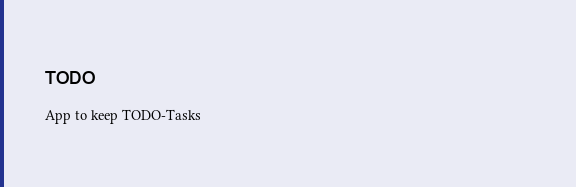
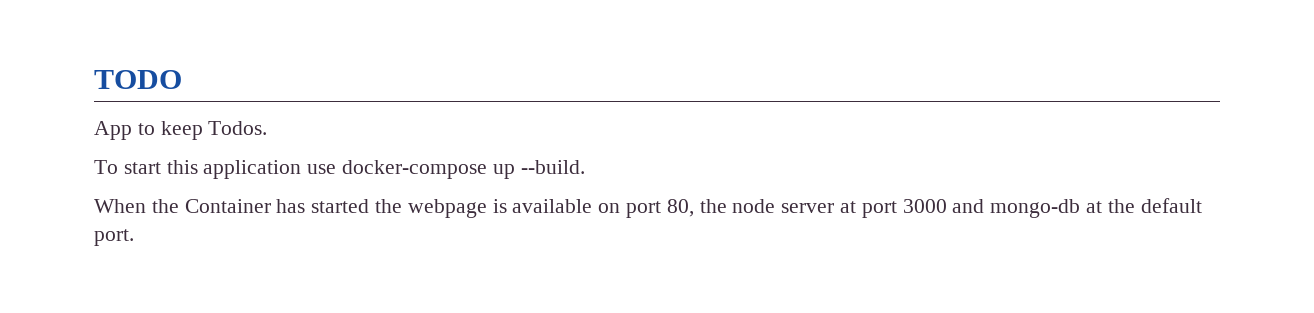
[122,109,201,120] TODO-Tasks -> [208,121,268,135] [94,160,585,179] [94,198,1202,218] [94,229,134,246] Todos. // To start this application use docker-compose up --build. // When the Container has started the webpage is available on port 80, the node server at port 3000 and mongo-db at the default port.

